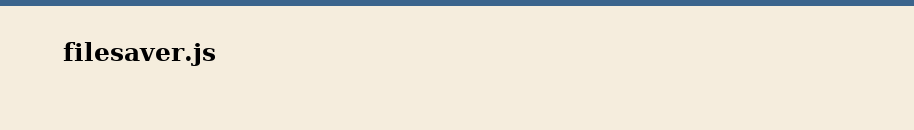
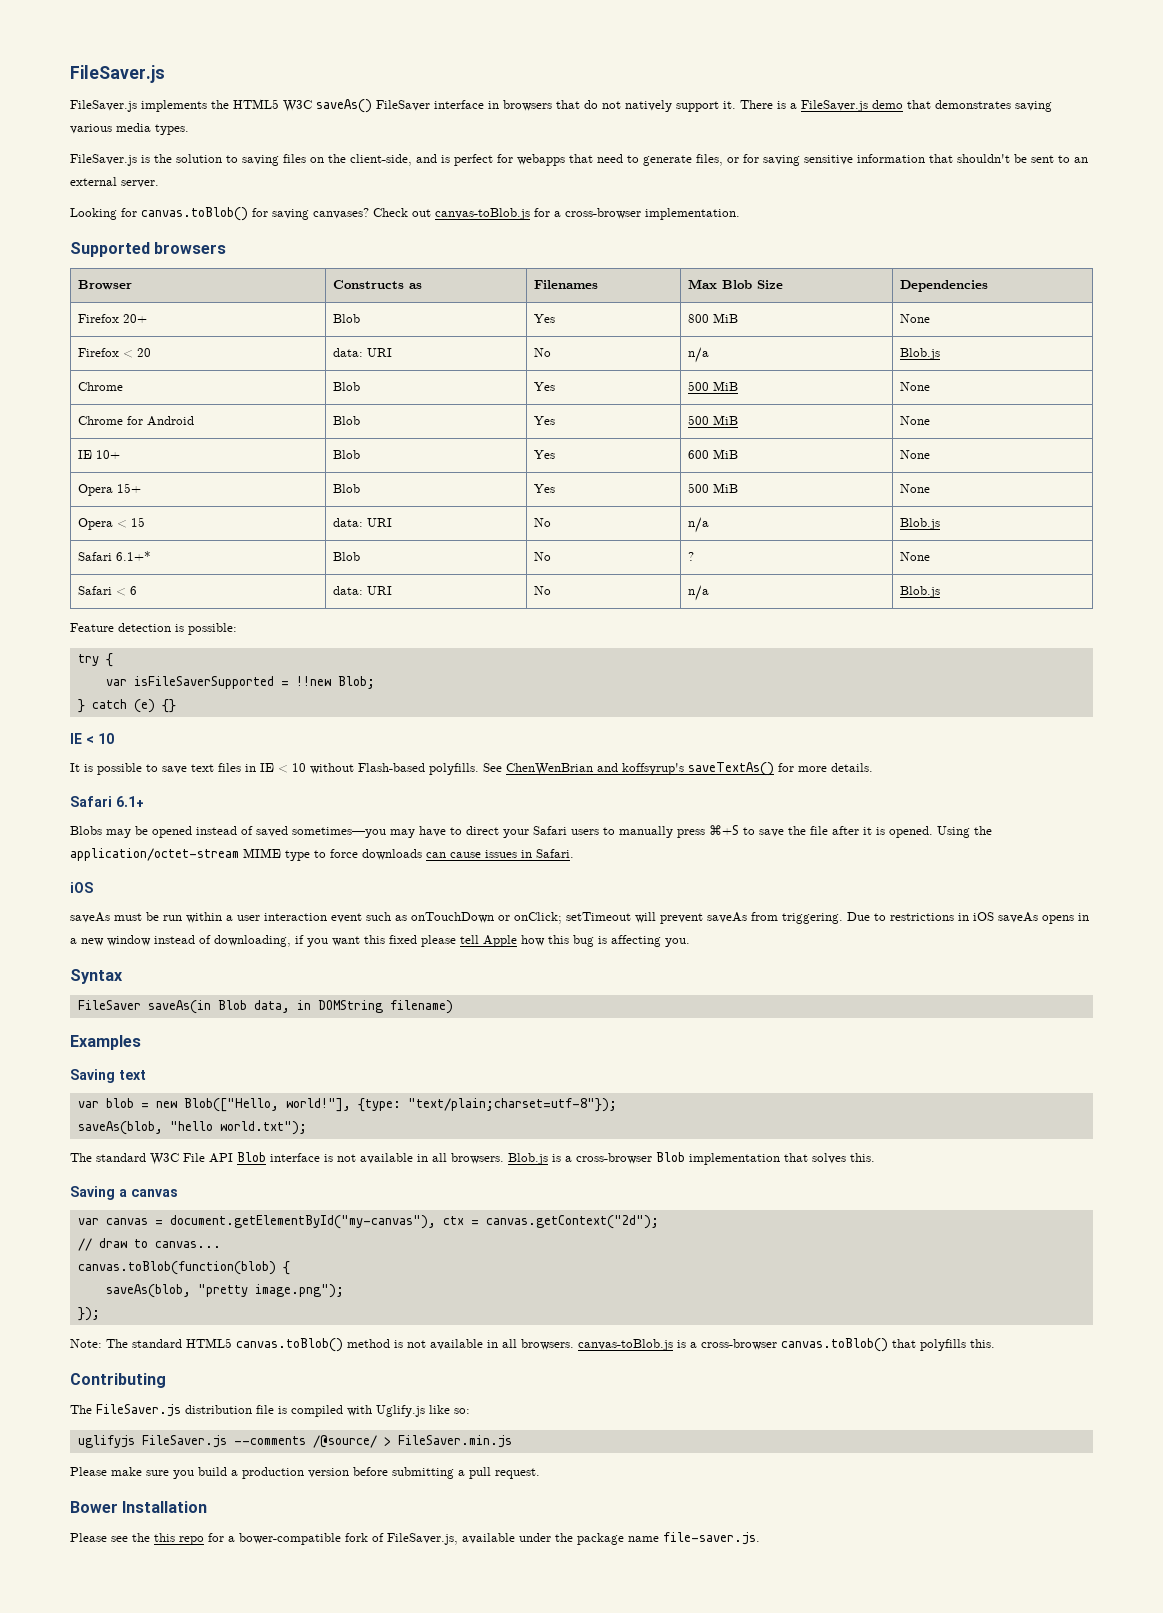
[63,42,216,66] filesaver.js -> [70,65,165,83] [70,99,1052,113] [70,123,189,135] [70,154,1088,166] [70,177,159,188] [70,207,740,221] [70,242,227,257] [77,280,132,290] [332,280,422,289] [533,280,598,289] [687,279,783,289] [899,280,988,292] [77,314,147,323] [332,314,360,323] [533,314,555,323] [687,313,738,323] [899,314,930,323] [77,348,151,358] [332,348,392,357] [533,348,551,357] [687,347,709,363] [899,348,940,360] [77,382,123,391] [332,382,360,391] [533,382,555,391] [687,381,738,391] [899,382,930,391] [77,416,194,426] [332,416,360,425] [533,416,555,425] [687,415,738,425] [899,416,930,425] [77,450,120,459] [332,450,360,459] [533,450,555,459] [687,449,738,459] [899,450,930,459] [77,483,141,496] [332,484,360,493] [533,484,555,493] [687,483,738,493] [899,484,930,493] [77,517,145,530] [332,518,392,527] [533,518,551,527] [687,517,709,533] [899,518,940,530] [77,551,151,561] [332,552,360,561] [533,552,551,561] [687,552,694,561] [899,552,930,561] [77,586,137,596] [332,586,392,595] [533,586,551,595] [687,585,709,601] [899,586,940,598] [70,623,237,635] [77,653,113,667] [105,676,375,689] [77,699,176,713] [70,733,114,744] [70,762,873,776] [70,796,144,807] [70,825,992,838] [70,848,574,861] [70,882,93,893] [70,912,1089,924] [70,935,690,947] [70,969,123,984] [77,1000,453,1014] [70,1035,141,1050] [70,1069,146,1083] [77,1098,617,1112] [77,1121,307,1135] [70,1152,875,1165] [70,1186,178,1200] [77,1215,659,1229] [77,1238,221,1251] [77,1261,290,1275] [105,1284,344,1298] [77,1307,100,1321] [70,1338,995,1352] [70,1373,166,1388] [70,1404,470,1417] [77,1435,512,1448] [70,1467,540,1479] [70,1501,208,1513] [70,1532,760,1545] FileSaver.js // FileSaver.js implements the HTML5 W3C saveAs() FileSaver interface in browsers that do not natively support it. There is a FileSaver.js demo that demonstrates saving various media types. // FileSaver.js is the solution to saving files on the client-side, and is perfect for webapps that need to generate files, or for saving sensitive information that shouldn't be sent to an external server. // Looking for canvas.toBlob() for saving canvases? Check out canvas-toBlob.js for a cross-browser implementation. // Supported browsers // Browser | Constructs as | Filenames | Max Blob Size | Dependencies // Firefox 20+ | Blob | Yes | 800 MiB | None // Firefox < 20 | data: URI | No | n/a | Blob.js // Chrome | Blob | Yes | 500 MiB | None // Chrome for Android | Blob | Yes | 500 MiB | None // IE 10+ | Blob | Yes | 600 MiB | None // Opera 15+ | Blob | Yes | 500 MiB | None // Opera < 15 | data: URI | No | n/a | Blob.js // Safari 6.1+* | Blob | No | ? | None // Safari < 6 | data: URI | No | n/a | Blob.js // Feature detection is possible: // try { // var isFileSaverSupported = !!new Blob; // } catch (e) {} // IE < 10 // It is possible to save text files in IE < 10 without Flash-based polyfills. See ChenWenBrian and koffsyrup's saveTextAs() for more details. // Safari 6.1+ // Blobs may be opened instead of saved sometimes—you may have to direct your Safari users to manually press ⌘+S to save the file after it is opened. Using the application/octet-stream MIME type to force downloads can cause issues in Safari. // iOS // saveAs must be run within a user interaction event such as onTouchDown or onClick; setTimeout will prevent saveAs from triggering. Due to restrictions in iOS saveAs opens in a new window instead of downloading, if you want this fixed please tell Apple how this bug is affecting you. // Syntax // FileSaver saveAs(in Blob data, in DOMString filename) // Examples // Saving text // var blob = new Blob(["Hello, world!"], {type: "text/plain;charset=utf-8"}); // saveAs(blob, "hello world.txt"); // The standard W3C File API Blob interface is not available in all browsers. Blob.js is a cross-browser Blob implementation that solves this. // Saving a canvas // var canvas = document.getElementById("my-canvas"), ctx = canvas.getContext("2d"); // // draw to canvas... // canvas.toBlob(function(blob) { // saveAs(blob, "pretty image.png"); // }); // Note: The standard HTML5 canvas.toBlob() method is not available in all browsers. canvas-toBlob.js is a cross-browser canvas.toBlob() that polyfills this. // Contributing // The FileSaver.js distribution file is compiled with Uglify.js like so: // uglifyjs FileSaver.js --comments /@source/ > FileSaver.min.js // Please make sure you build a production version before submitting a pull request. // Bower Installation // Please see the this repo for a bower-compatible fork of FileSaver.js, available under the package name file-saver.js.

